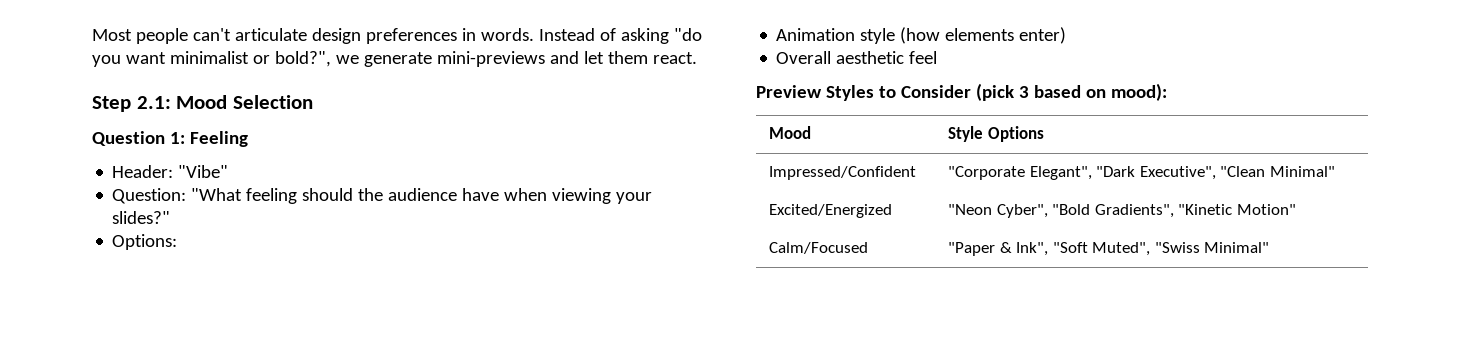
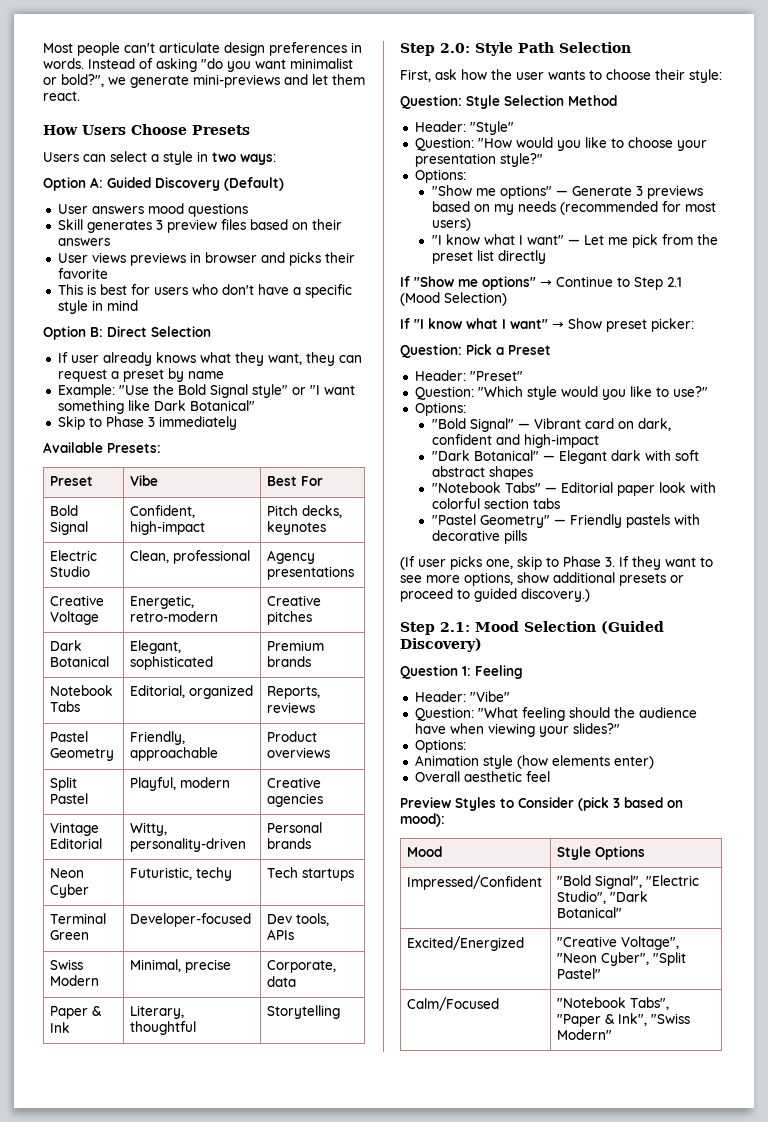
(697, 58) none -> [43,124,250,135] [43,151,276,165] [43,177,284,191] [57,203,248,217] [57,219,342,233] [57,238,110,246] [57,252,355,266] [57,268,108,279] [57,284,352,298] [57,300,138,314] [43,326,211,340] [57,352,362,366] [57,368,224,382] [57,384,355,398] [57,400,255,414] [57,416,237,430] [43,442,161,453] [50,476,94,486] [130,475,159,486] [267,476,324,486] [50,505,79,516] [50,521,89,535] [130,505,196,518] [130,521,206,535] [267,505,343,518] [267,521,327,535] [50,550,98,561] [50,566,91,577] [130,550,251,564] [267,550,316,564] [267,566,355,580] [50,595,105,606] [50,611,100,625] [130,595,195,609] [130,611,219,622] [267,595,322,606] [267,611,313,625] [50,640,83,651] [50,656,110,667] [130,640,182,654] [130,656,214,670] [267,640,325,651] [267,656,312,667] [50,685,114,696] [50,701,81,712] [130,685,254,699] [267,686,321,699] [267,702,316,713] [50,731,89,742] [50,748,115,761] [130,731,186,745] [130,747,219,761] [267,731,318,742] [267,747,331,758] [50,777,78,791] [50,793,89,804] [130,777,231,791] [267,777,322,788] [267,793,324,807] [50,822,100,836] [50,838,103,849] [130,822,168,836] [130,838,247,852] [267,822,323,833] [267,838,312,849] [50,868,85,878] [50,884,90,898] [130,867,233,881] [267,867,355,881] [50,913,107,924] [50,930,90,940] [130,913,252,927] [267,913,330,926] [267,929,295,940] [50,959,84,970] [50,975,100,986] [130,959,232,973] [267,960,337,973] [267,976,297,987] [50,1006,103,1019] [50,1022,71,1033] [130,1005,185,1019] [130,1021,197,1035] [267,1005,341,1019] [400,42,631,56] [400,69,722,83] [400,95,617,109] [414,121,514,135] [414,137,707,151] [414,153,543,167] [414,169,466,183] [431,185,703,199] [431,201,716,215] [431,218,471,231] [431,234,718,248] [431,250,546,264] [400,276,682,290] [400,292,507,306] [400,318,694,332] [400,344,551,358] [414,370,523,381] [414,386,708,400] [414,402,466,416] [431,418,671,432] [431,434,599,448] [431,450,699,464] [431,466,533,480] [431,482,716,496] [431,498,560,509] [431,514,700,528] [431,530,527,544] [400,556,713,570] [400,572,684,586] [400,588,590,602] // How Users Choose Presets // Users can select a style in two ways: // Option A: Guided Discovery (Default) // User answers mood questions // Skill generates 3 preview files based on their answers // User views previews in browser and picks their favorite // This is best for users who don't have a specific style in mind // Option B: Direct Selection // If user already knows what they want, they can request a preset by name // Example: "Use the Bold Signal style" or "I want something like Dark Botanical" // Skip to Phase 3 immediately // Available Presets: // Preset | Vibe | Best For // Bold Signal | Confident, high-impact | Pitch decks, keynotes // Electric Studio | Clean, professional | Agency presentations // Creative Voltage | Energetic, retro-modern | Creative pitches // Dark Botanical | Elegant, sophisticated | Premium brands // Notebook Tabs | Editorial, organized | Reports, reviews // Pastel Geometry | Friendly, approachable | Product overviews // Split Pastel | Playful, modern | Creative agencies // Vintage Editorial | Witty, personality-driven | Personal brands // Neon Cyber | Futuristic, techy | Tech startups // Terminal Green | Developer-focused | Dev tools, APIs // Swiss Modern | Minimal, precise | Corporate, data // Paper & Ink | Literary, thoughtful | Storytelling // Step 2.0: Style Path Selection // First, ask how the user wants to choose their style: // Question: Style Selection Method // Header: "Style" // Question: "How would you like to choose your presentation style?" // Options: // "Show me options" — Generate 3 previews based on my needs (recommended for most users) // "I know what I want" — Let me pick from the preset list directly // If "Show me options" → Continue to Step 2.1 (Mood Selection) // If "I know what I want" → Show preset picker: // Question: Pick a Preset // Header: "Preset" // Question: "Which style would you like to use?" // Options: // "Bold Signal" — Vibrant card on dark, confident and high-impact // "Dark Botanical" — Elegant dark with soft abstract shapes // "Notebook Tabs" — Editorial paper look with colorful section tabs // "Pastel Geometry" — Friendly pastels with decorative pills // (If user picks one, skip to Phase 3. If they want to see more options, show additional presets or proceed to guided discovery.)
(313, 102) none -> [601,621,664,634] [400,638,482,652] (Guided Discovery)
[948,166,1335,180] [769,204,893,218] [948,204,1296,218] "Corporate Elegant", "Dark Executive", "Clean Minimal" // Excited/Energized | "Neon Cyber", "Bold Gradients", "Kinetic Motion" -> [557,875,700,889] [557,891,649,904] [557,907,623,918] [407,936,525,951] [557,936,680,950] [557,952,687,966] [557,968,602,979] "Bold Signal", "Electric Studio", "Dark Botanical" // Excited/Energized | "Creative Voltage", "Neon Cyber", "Split Pastel"
(869, 248) none -> [557,997,670,1010] "Notebook Tabs",
[1052,242,1270,256] "Soft Muted", "Swiss Minimal" -> [651,1013,691,1024] [557,1029,613,1040] "Swiss Modern"

